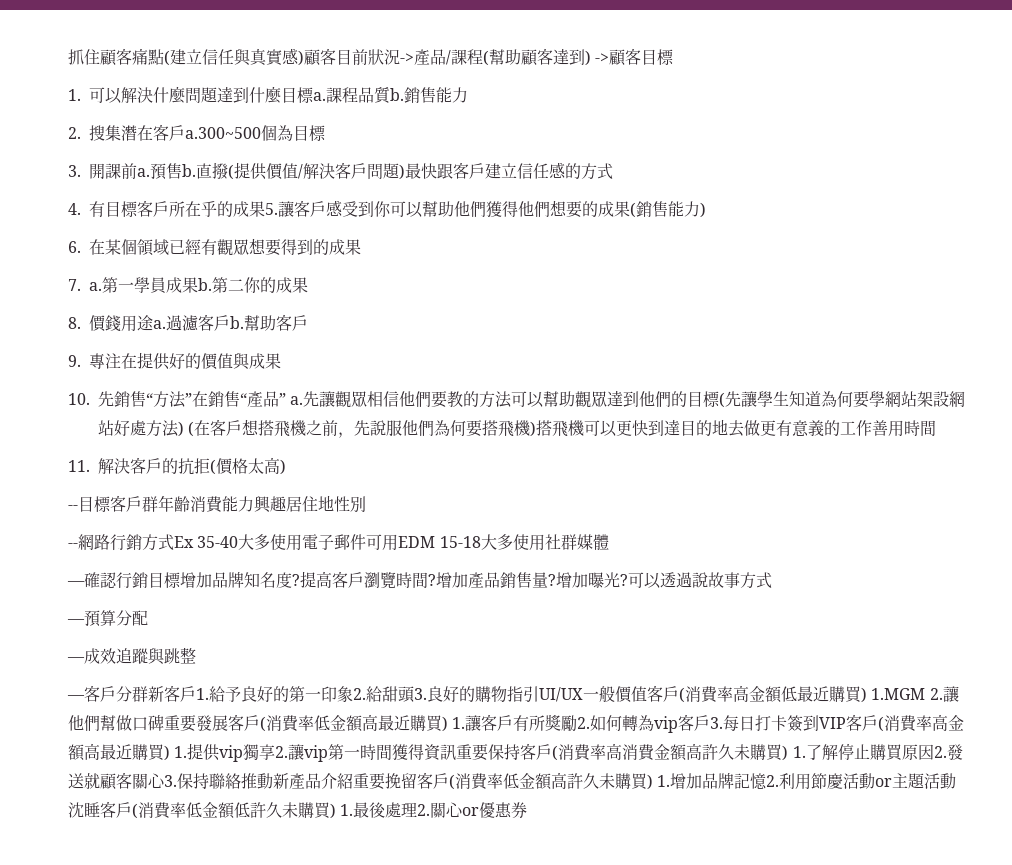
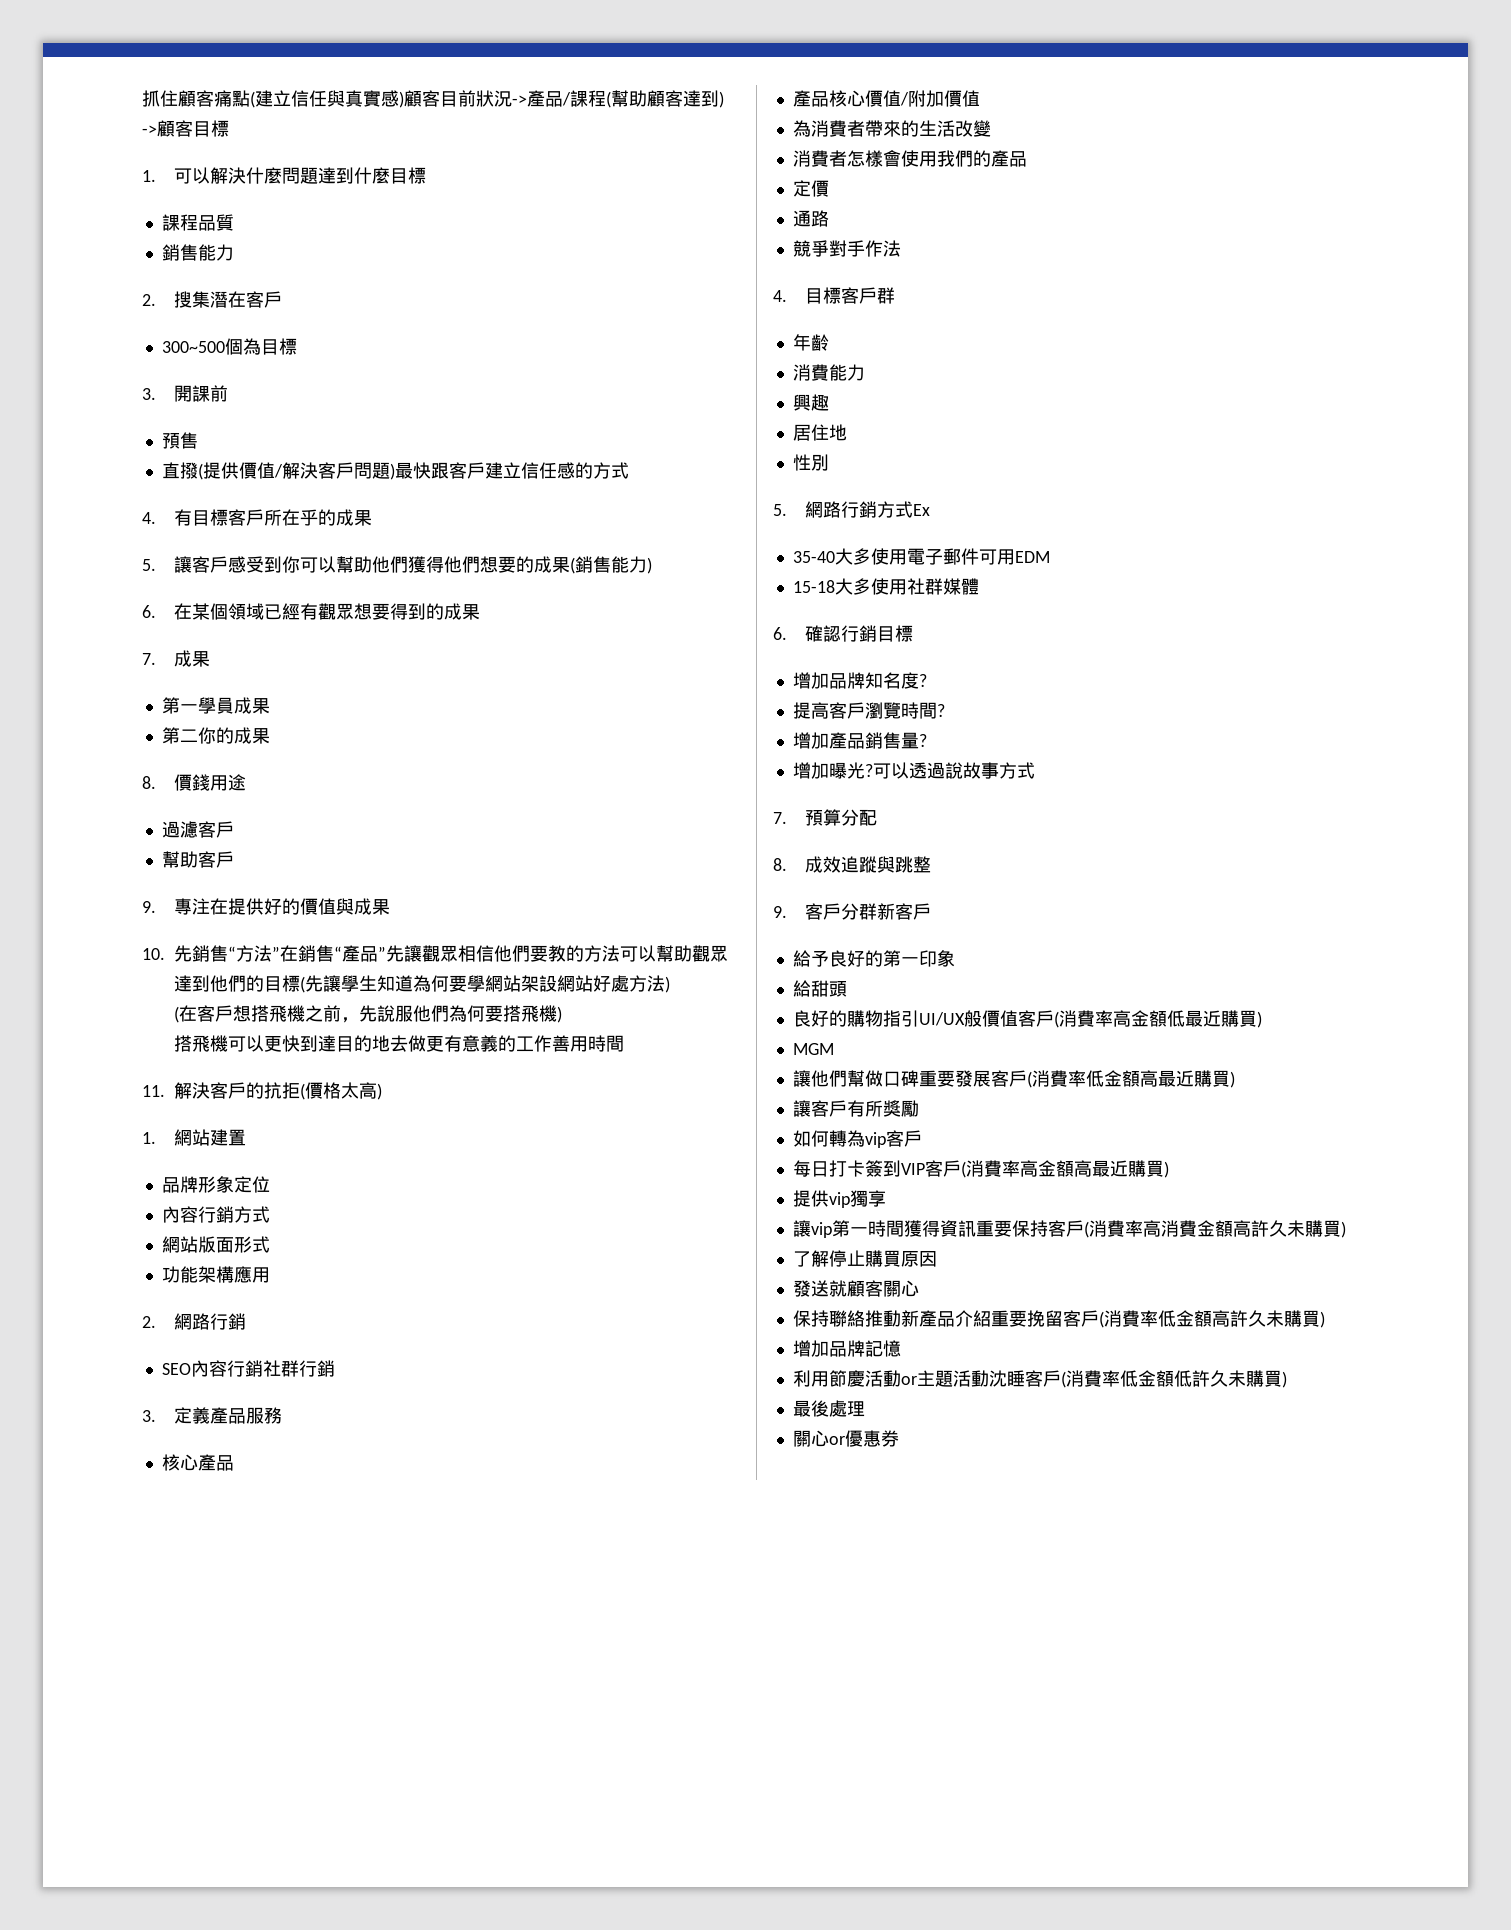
[313,92,326,101] a. -> (426, 175) //
[390,88,404,101] b. -> (234, 222) //
[185,127,261,139] a.300~500 -> [161,341,225,353] // 300~500
[137,168,150,177] a. -> (228, 393) //
[182,164,196,177] b. -> (198, 440) //
(265, 209) none -> (372, 518) //
[89,282,102,291] a. -> [173,650,210,667] 成果 //
[198,278,212,291] b. -> (270, 706) //
[153,320,166,329] a. -> (246, 782) //
[230,316,244,329] b. -> (234, 829) //
[290,396,304,405] a. -> (386, 953) none
(184, 429) none -> (670, 984) //
(537, 429) none -> (562, 1014) //
[68,505,78,510] -- -> [142,1129,246,1146] [161,1176,270,1193] [161,1206,270,1223] [161,1236,270,1253] [161,1266,270,1283] [142,1313,246,1330] [161,1360,335,1377] [142,1407,282,1424] [161,1454,234,1471] [792,90,980,107] [792,120,991,137] [792,150,1027,167] [792,180,829,197] [792,210,829,227] [792,240,901,257] [773,290,787,302] 1.網站建置 // 品牌形象定位 // 內容行銷方式 // 網站版面形式 // 功能架構應用 // 2.網路行銷 // SEO內容行銷社群行銷 // 3.定義產品服務 // 核心產品 // 產品核心價值/附加價值 // 為消費者帶來的生活改變 // 消費者怎樣會使用我們的產品 // 定價 // 通路 // 競爭對手作法 // 4.
(158, 504) none -> (895, 295) //
(190, 504) none -> (829, 342) //
(254, 504) none -> (865, 372) //
(286, 504) none -> (829, 402) //
(334, 503) none -> (847, 432) //
[68,543,78,548] -- -> [773,504,787,516] 5.
(194, 542) none -> (930, 510) //
(436, 542) none -> (1050, 557) //
[67,581,85,586] — -> [773,627,787,640] 6.
(181, 580) none -> (913, 633) //
(300, 580) none -> (927, 680) //
(436, 580) none -> (945, 710) //
(556, 580) none -> (927, 740) //
[67,619,85,624] — -> [773,812,787,824] 7.
[67,657,85,662] — -> [773,858,787,871] 8.
[67,695,85,700] — -> [773,906,787,918] 9.
[196,688,209,700] 1. -> (931, 911) //
[353,688,366,700] 2. -> (955, 958) //
[414,688,427,700] 3. -> (847, 989) //
[583,691,599,700] 一 -> (965, 1019) none
[871,688,943,700] 1.MGM 2. -> [792,1043,834,1055] // MGM //
[452,717,466,729] 1. -> (1235, 1079) //
[577,717,591,729] 2. -> (919, 1108) //
[710,717,724,729] 3. -> (922, 1138) //
[174,746,188,758] 1. -> (1169, 1169) //
[275,746,289,758] 2. -> (886, 1198) //
[792,746,806,758] 1. -> (1346, 1229) //
[933,746,947,758] 2. -> (937, 1259) //
[164,775,177,787] 3. -> (919, 1288) //
[657,775,671,787] 1. -> (1325, 1319) //
[766,775,780,787] 2. -> (901, 1348) //
[340,804,354,816] 1. -> (1287, 1379) //
[417,804,431,816] 2. -> (865, 1409) //

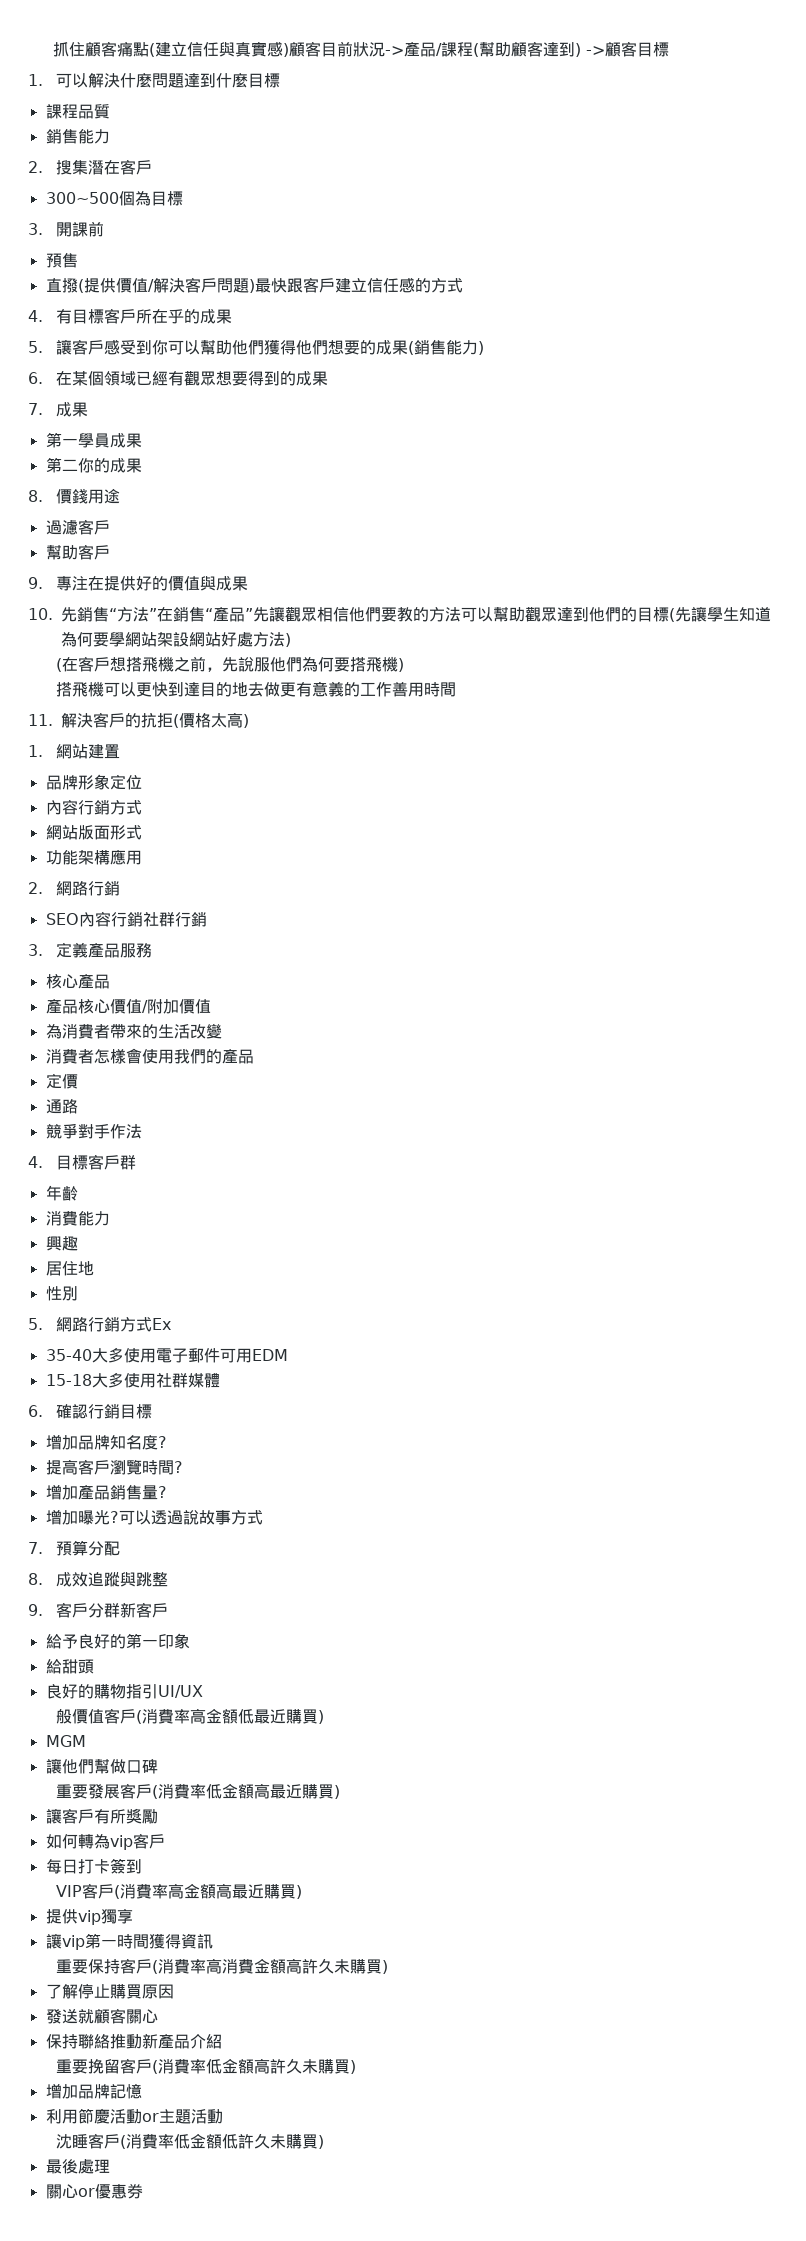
(965, 1019) none -> (203, 1691) //
(919, 1078) none -> (158, 1766) //
(901, 1168) none -> (142, 1866) //
(976, 1228) none -> (213, 1941) //
(991, 1318) none -> (222, 2041) //
(989, 1378) none -> (223, 2116) //

